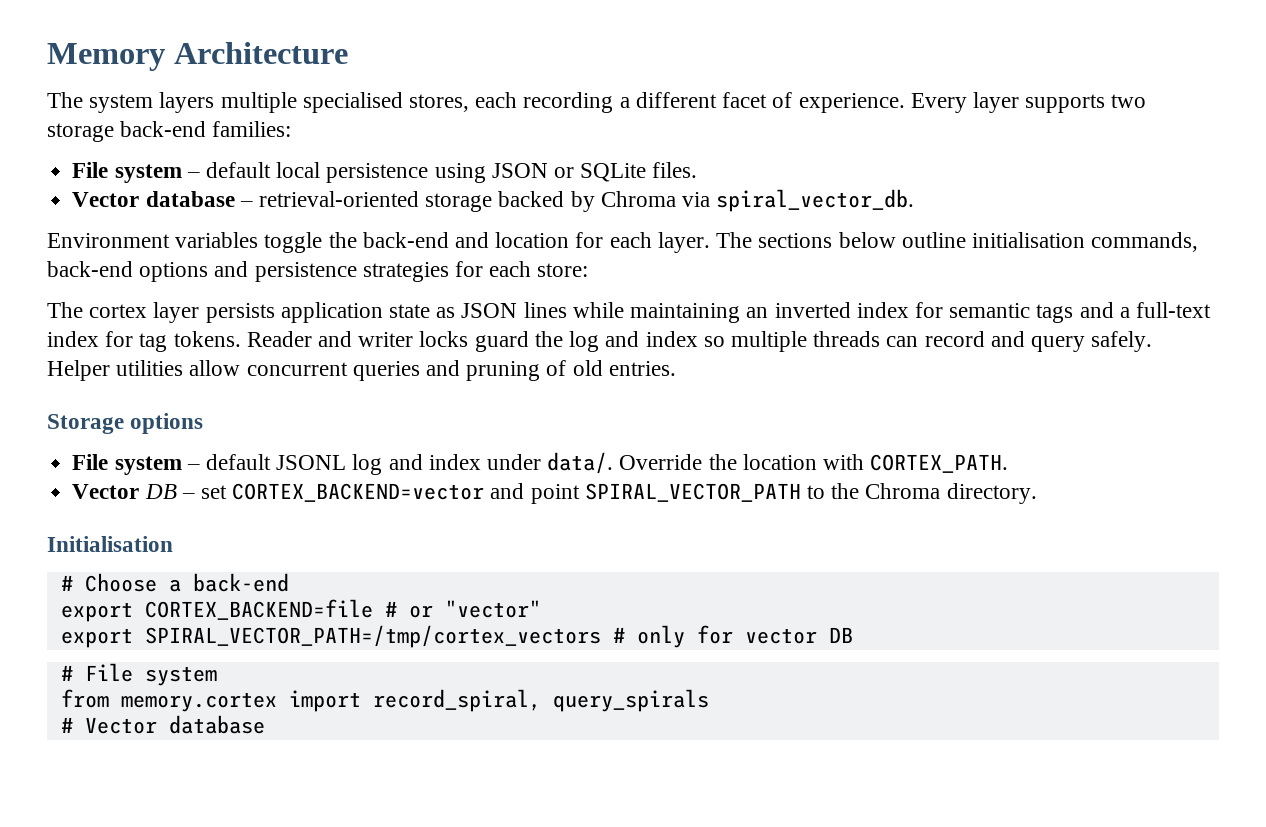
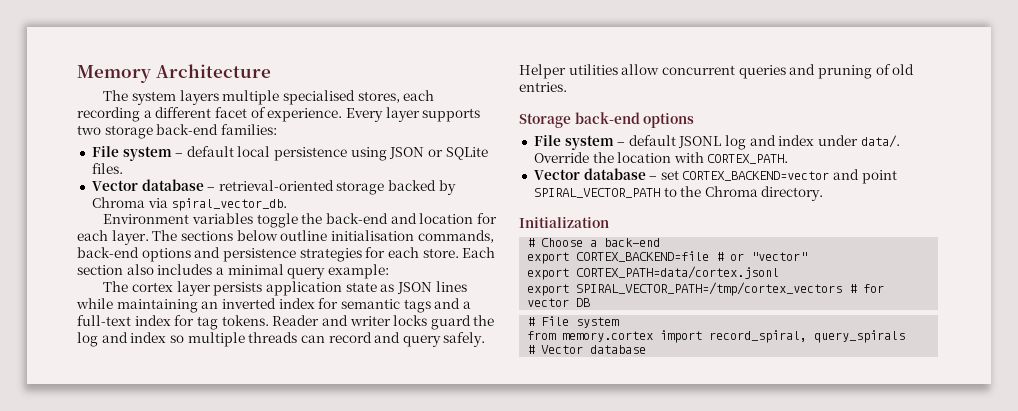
[537,263,589,277] store: -> [422,247,496,258] [77,264,389,279] store. Each section also includes a minimal query example:
(124, 424) none -> [574,112,640,124] back-end
[144,484,177,499] DB -> [583,168,646,180] database
[47,536,173,552] Initialisation -> [519,217,609,228] Initialization
(541, 609) none -> [527,266,780,280] // export CORTEX_PATH=data/cortex.jsonl
[636,625,685,648] only -> (858, 288) none

